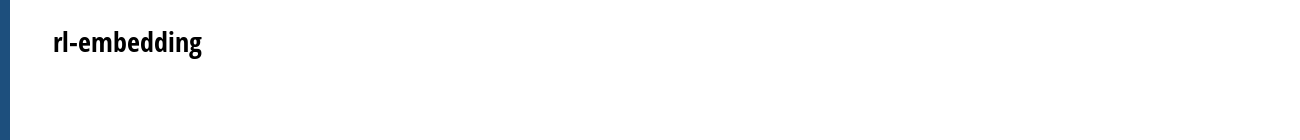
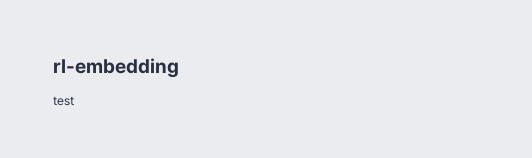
(202, 45) none -> [53,96,74,106] // test

